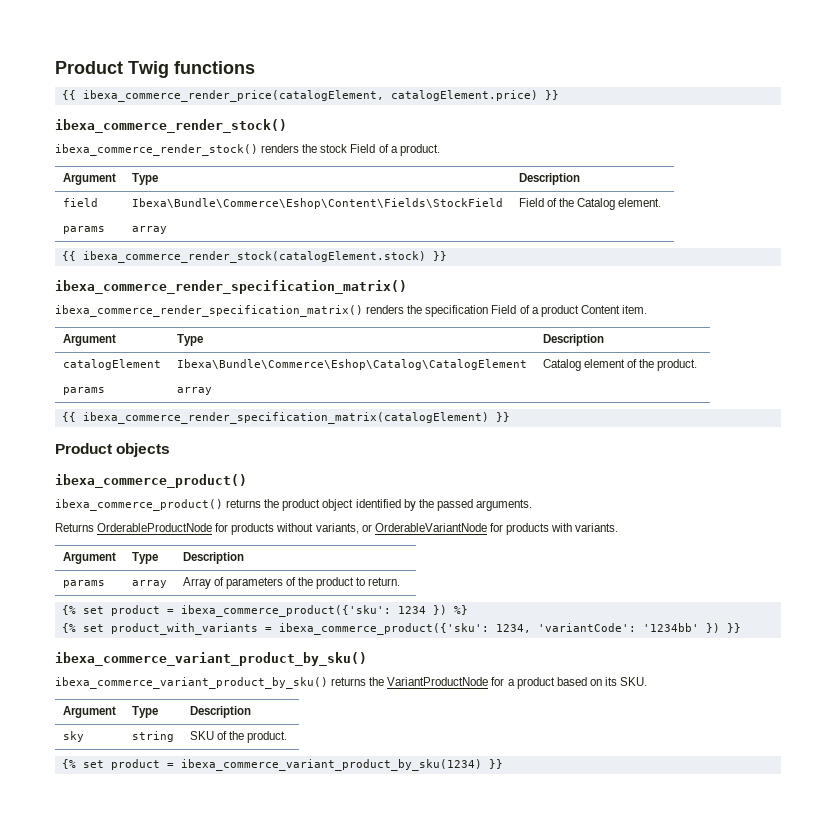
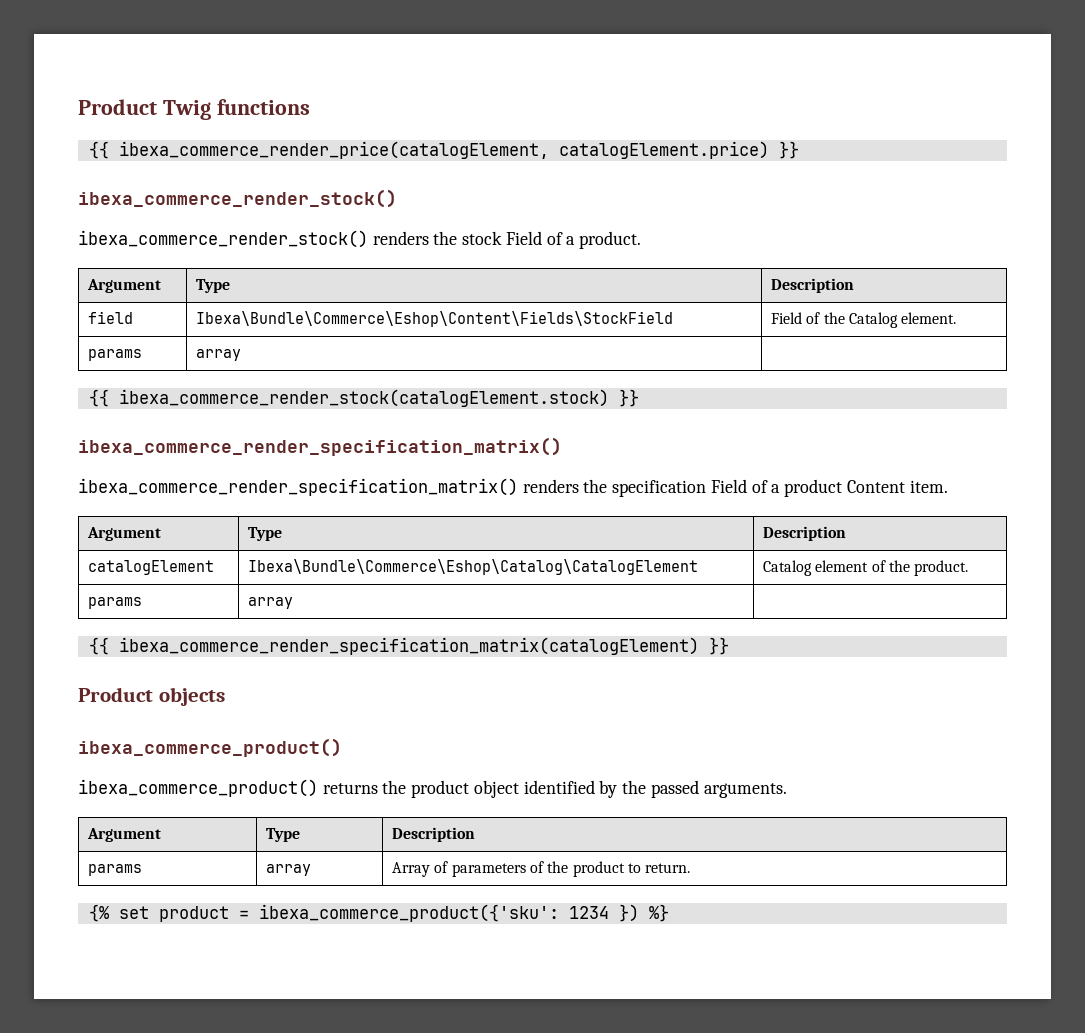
[55,523,619,535] // Returns OrderableProductNode for products without variants, or OrderableVariantNode for products with variants. -> (787, 790) none
[61,623,741,635] [55,652,367,666] [55,677,648,689] [62,706,116,718] [131,706,158,718] [189,706,251,718] [62,731,84,742] [131,731,174,742] [189,731,287,743] [61,759,503,771] // {% set product_with_variants = ibexa_commerce_product({'sku': 1234, 'variantCode': '1234bb' }) }} // ibexa_commerce_variant_product_by_sku() // ibexa_commerce_variant_product_by_sku() returns the VariantProductNode for a product based on its SKU. // Argument | Type | Description // sky | string | SKU of the product. // {% set product = ibexa_commerce_variant_product_by_sku(1234) }} -> (669, 913) none

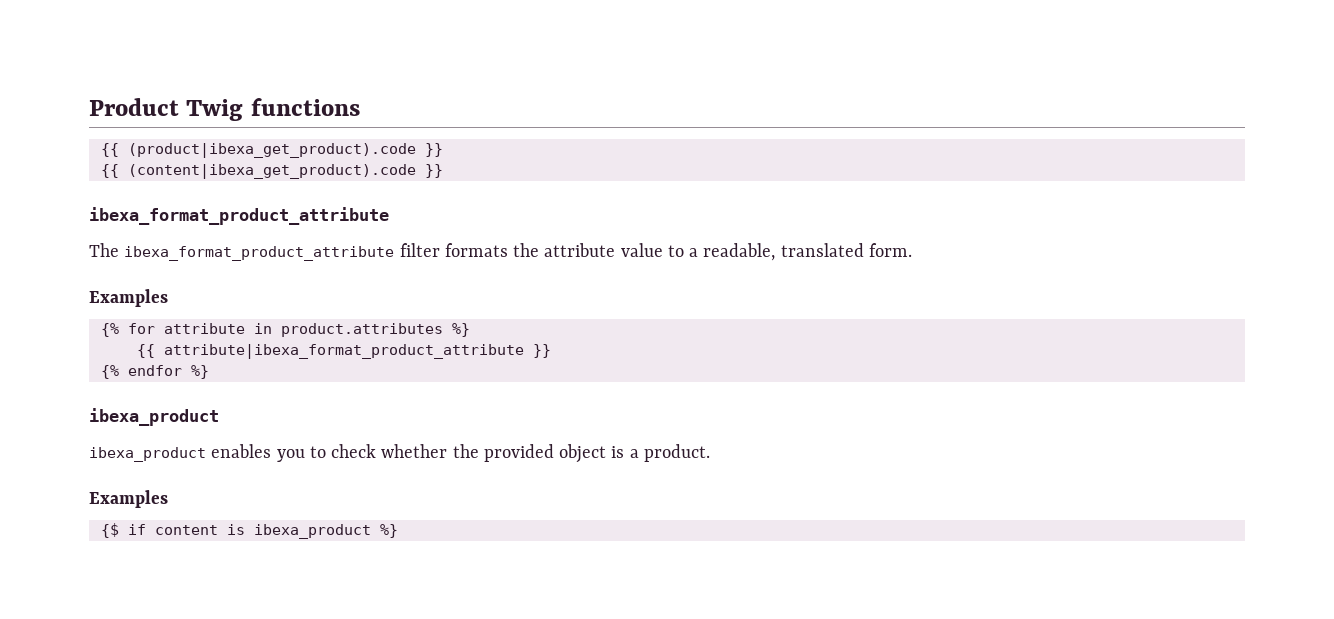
[118,141,799,159] [78,189,397,208] [78,230,642,249] [86,279,161,293] [195,279,230,293] [770,278,854,293] [87,311,133,324] [195,311,673,327] [770,312,957,328] [87,349,142,361] [195,349,241,361] [88,389,639,407] [78,437,562,456] [78,478,948,497] [86,527,161,541] [247,527,282,541] [762,526,846,541] [87,560,214,575] [247,559,698,575] [762,560,969,576] [87,597,142,609] [247,597,293,609] [88,637,729,655] [78,687,225,706] [78,738,342,757] [78,779,787,798] [86,828,161,842] [265,828,300,842] [391,827,475,842] [87,864,142,876] [265,864,311,876] [391,861,691,877] [88,904,639,922] ibexa_commerce_render_price(catalogElement, catalogElement.price) }} // ibexa_commerce_render_stock() // ibexa_commerce_render_stock() renders the stock Field of a product. // Argument | Type | Description // field | Ibexa\Bundle\Commerce\Eshop\Content\Fields\StockField | Field of the Catalog element. // params | array | // {{ ibexa_commerce_render_stock(catalogElement.stock) }} // ibexa_commerce_render_specification_matrix() // ibexa_commerce_render_specification_matrix() renders the specification Field of a product Content item. // Argument | Type | Description // catalogElement | Ibexa\Bundle\Commerce\Eshop\Catalog\CatalogElement | Catalog element of the product. // params | array | // {{ ibexa_commerce_render_specification_matrix(catalogElement) }} // Product objects // ibexa_commerce_product() // ibexa_commerce_product() returns the product object identified by the passed arguments. // Argument | Type | Description // params | array | Array of parameters of the product to return. // {% set product = ibexa_commerce_product({'sku': 1234 }) -> [127,143,443,158] [100,164,443,179] [89,207,389,225] [89,243,912,261] [89,289,168,307] [100,323,470,337] [136,344,551,359] [100,365,209,379] [89,408,219,426] [89,444,710,463] [89,490,168,508] [100,523,371,539] (product|ibexa_get_product).code }} // {{ (content|ibexa_get_product).code }} // ibexa_format_product_attribute // The ibexa_format_product_attribute filter formats the attribute value to a readable, translated form. // Examples // {% for attribute in product.attributes %} // {{ attribute|ibexa_format_product_attribute }} // {% endfor %} // ibexa_product // ibexa_product enables you to check whether the provided object is a product. // Examples // {$ if content is ibexa_product

